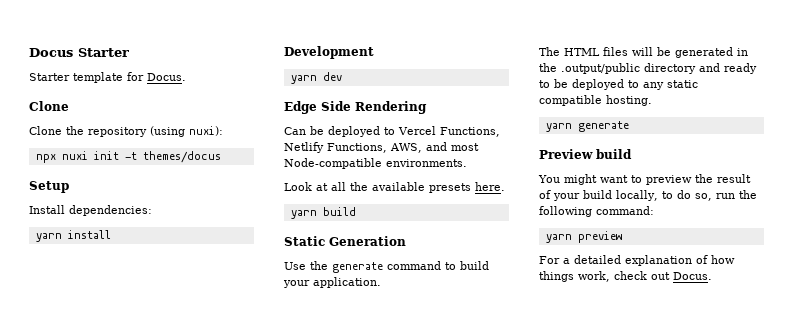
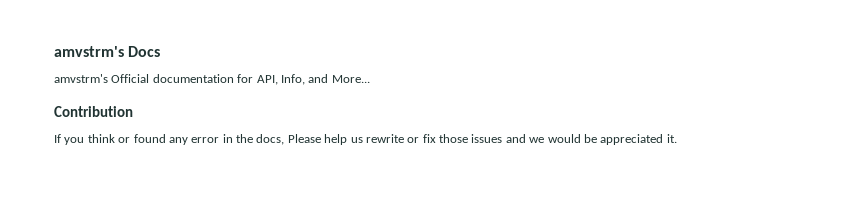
[29,48,129,57] [29,72,186,83] [29,101,69,111] [29,126,223,137] [35,151,221,163] [29,181,69,193] [29,205,152,216] [35,230,111,242] [284,46,374,59] [290,72,342,84] [284,101,427,114] [284,126,500,137] [284,142,479,153] [284,158,467,169] [284,182,505,193] [290,207,356,219] [284,236,406,246] [284,261,489,273] [283,277,381,288] [539,47,748,58] [539,63,757,74] [539,79,698,90] [539,95,652,106] [545,121,629,132] [539,149,632,159] [538,174,751,185] [539,190,757,201] [539,206,654,217] [545,231,622,243] [539,255,735,266] [539,271,712,282] Docus Starter // Starter template for Docus. // Clone // Clone the repository (using nuxi): // npx nuxi init -t themes/docus // Setup // Install dependencies: // yarn install // Development // yarn dev // Edge Side Rendering // Can be deployed to Vercel Functions, Netlify Functions, AWS, and most Node-compatible environments. // Look at all the available presets here. // yarn build // Static Generation // Use the generate command to build your application. // The HTML files will be generated in the .output/public directory and ready to be deployed to any static compatible hosting. // yarn generate // Preview build // You might want to preview the result of your build locally, to do so, run the following command: // yarn preview // For a detailed explanation of how things work, check out Docus. -> [54,46,161,57] [54,74,370,85] [54,106,133,117] [54,134,677,145] amvstrm's Docs // amvstrm's Official documentation for API, Info, and More... // Contribution // If you think or found any error in the docs, Please help us rewrite or fix those issues and we would be appreciated it.

